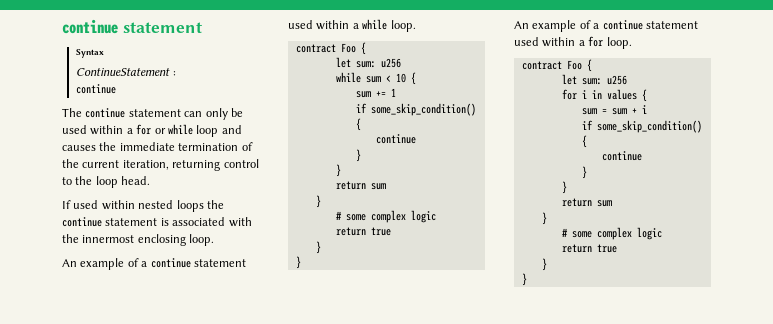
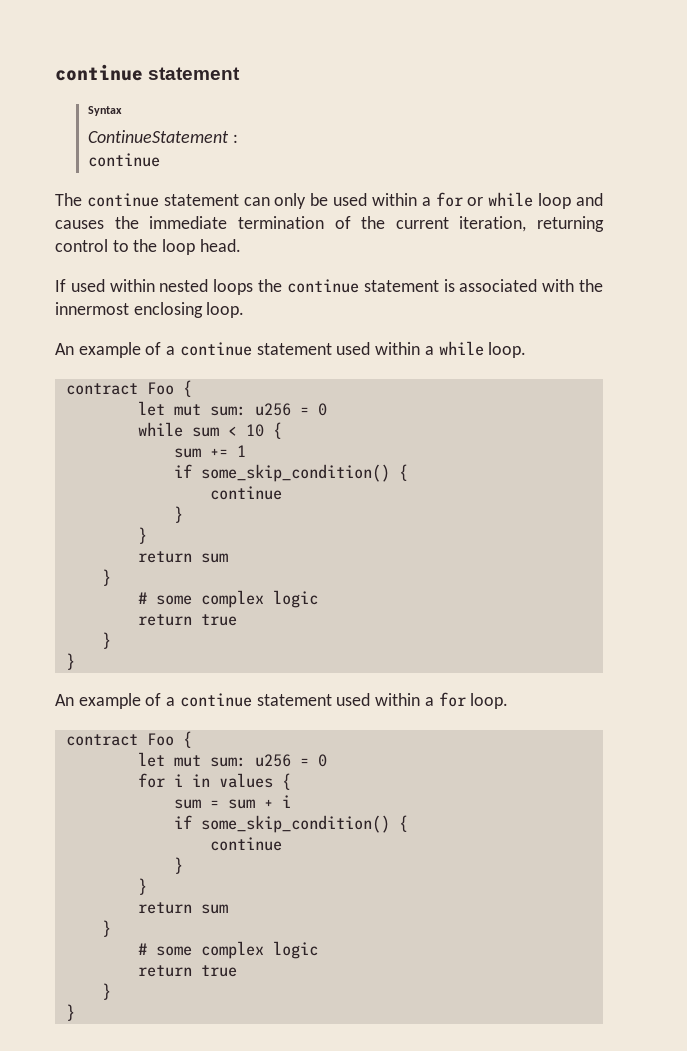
[355,58,401,68] sum: u256 -> [173,403,327,416] mut sum: u256 = 0
[581,75,627,85] sum: u256 -> [173,754,327,767] mut sum: u256 = 0

